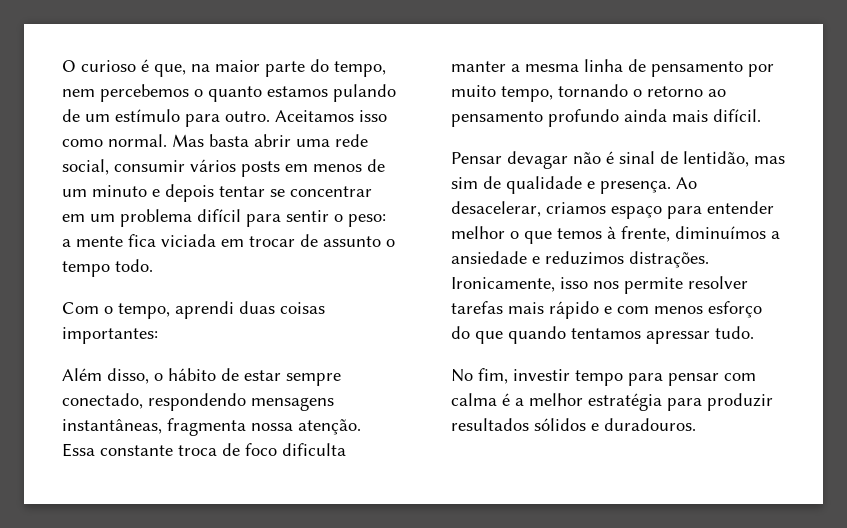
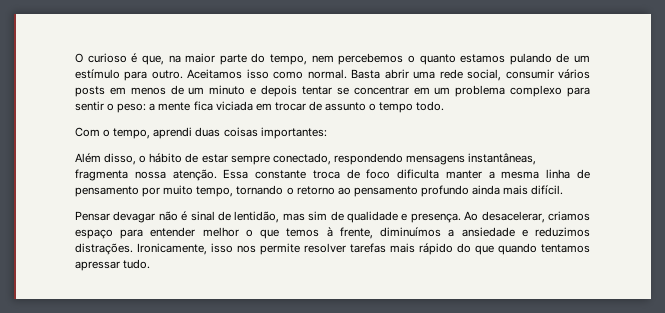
[172,134,249,147] Mas basta -> [351,69,381,79] Basta
[197,209,241,222] difícil -> [510,85,563,97] complexo
[604,301,762,318] e com menos esforço -> (453, 249) none
[451,368,756,386] [451,393,773,411] [451,418,696,431] // No fim, investir tempo para pensar com calma é a melhor estratégia para produzir resultados sólidos e duradouros. -> (151, 264) none

